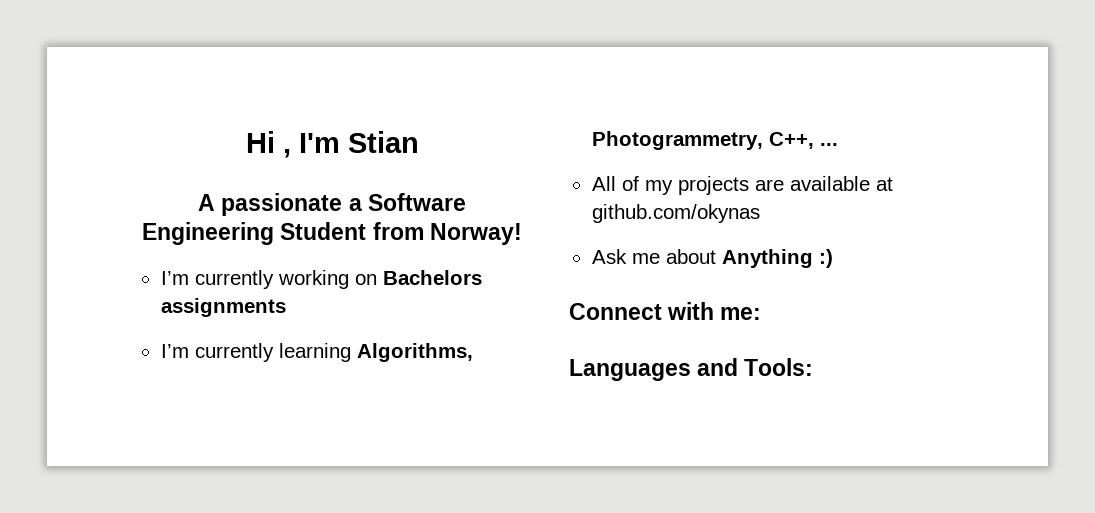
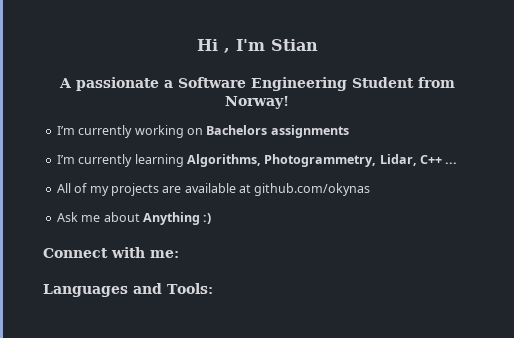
[768,132,814,149] C++, -> [379,154,442,166] Lidar, C++

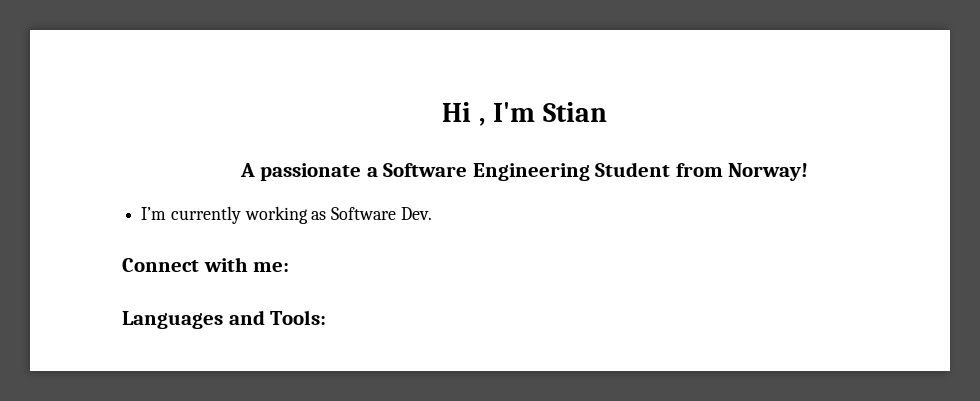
[186,125,349,138] [56,154,458,167] [56,183,371,196] [56,212,212,225] on Bachelors assignments // I’m currently learning Algorithms, Photogrammetry, Lidar, C++ ... // All of my projects are available at github.com/okynas // Ask me about Anything :) -> [311,207,432,220] as Software Dev.

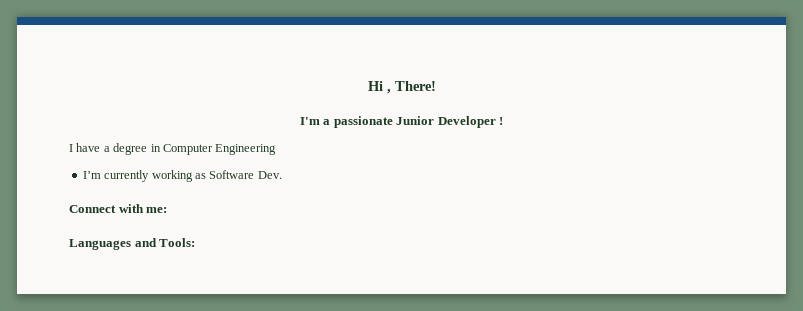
[493,102,607,122] [239,162,809,181] I'm Stian // A passionate a Software Engineering Student from Norway! -> [394,81,436,91] [299,116,504,128] [69,143,277,155] There! // I'm a passionate Junior Developer ! // I have a degree in Computer Engineering

